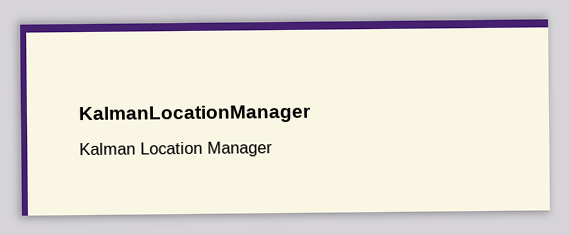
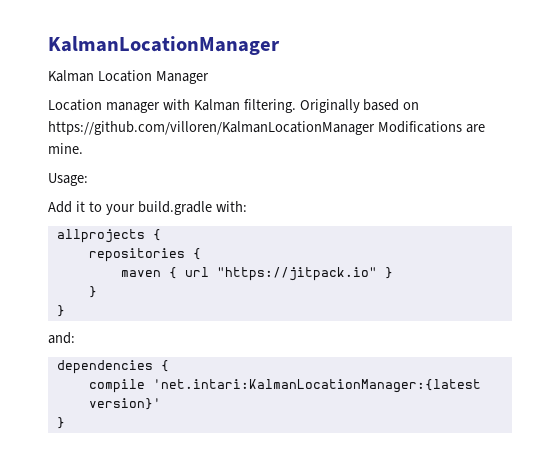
(273, 149) none -> [48,99,420,113] [48,121,485,135] [48,143,83,154] [48,173,88,186] [48,201,247,215] [56,229,161,243] [88,248,201,262] [120,267,393,281] [88,286,97,298] [56,305,65,317] [48,332,75,344] [56,360,169,374] [88,379,481,393] [88,398,161,410] [56,417,65,429] // Location manager with Kalman filtering. Originally based on https://github.com/villoren/KalmanLocationManager Modifications are mine. // Usage: // Add it to your build.gradle with: // allprojects { // repositories { // maven { url "https://jitpack.io" } // } // } // and: // dependencies { // compile 'net.intari:KalmanLocationManager:{latest version}' // }

